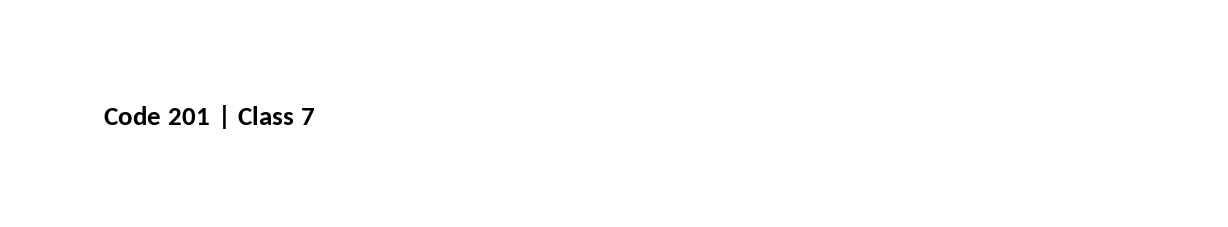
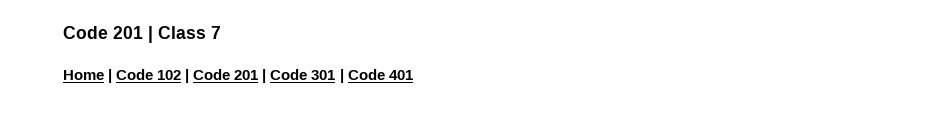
(316, 116) none -> [63,69,413,83] // Home | Code 102 | Code 201 | Code 301 | Code 401

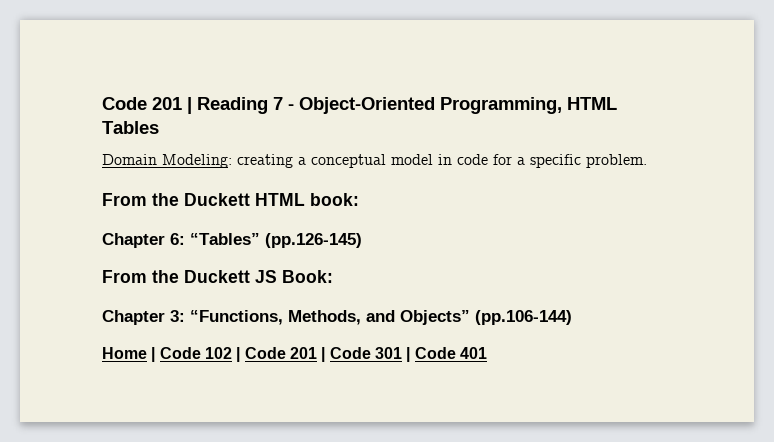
[63,26,206,43] Code 201 | Class -> [102,97,268,114] Code 201 | Reading
(221, 32) none -> [288,97,617,114] [102,121,159,134] [102,154,647,168] [102,193,359,206] [102,233,362,248] [102,270,333,283] [102,310,572,325] - Object-Oriented Programming, HTML Tables // Domain Modeling: creating a conceptual model in code for a specific problem. // From the Duckett HTML book: // Chapter 6: “Tables” (pp.126-145) // From the Duckett JS Book: // Chapter 3: “Functions, Methods, and Objects” (pp.106-144)

